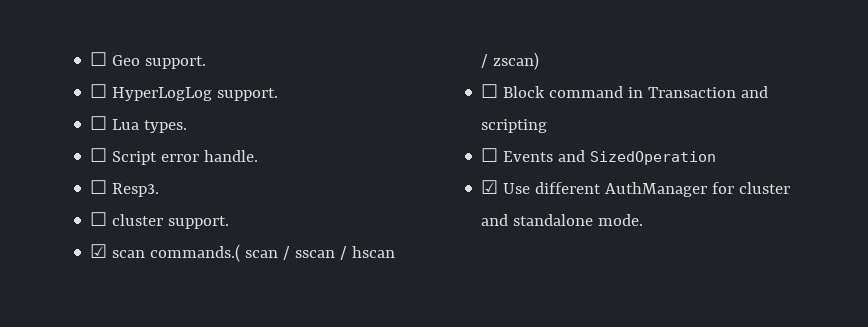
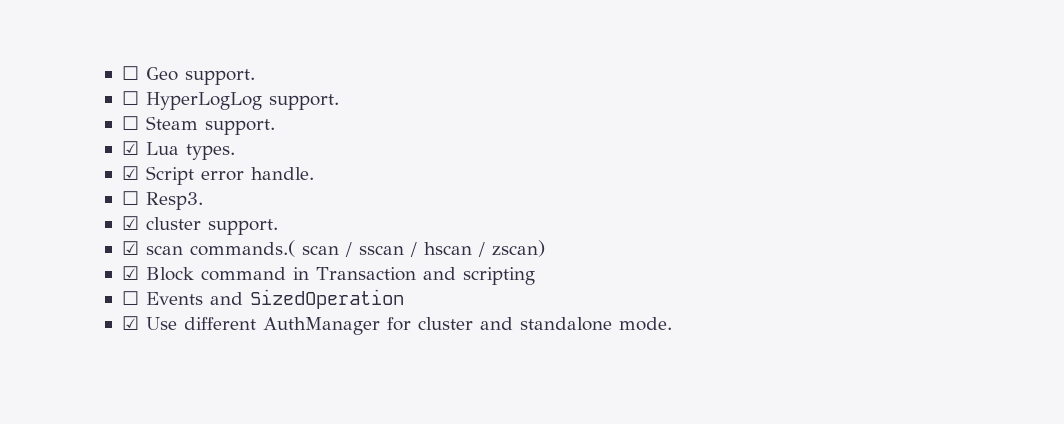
(108, 123) none -> [145,116,275,135] [121,141,139,155] Steam support. // ☑
[90,148,108,162] ☐ -> [121,166,139,180] ☑
[90,212,108,226] ☐ -> [121,216,139,230] ☑
[481,84,499,98] ☐ -> [121,266,139,280] ☑

